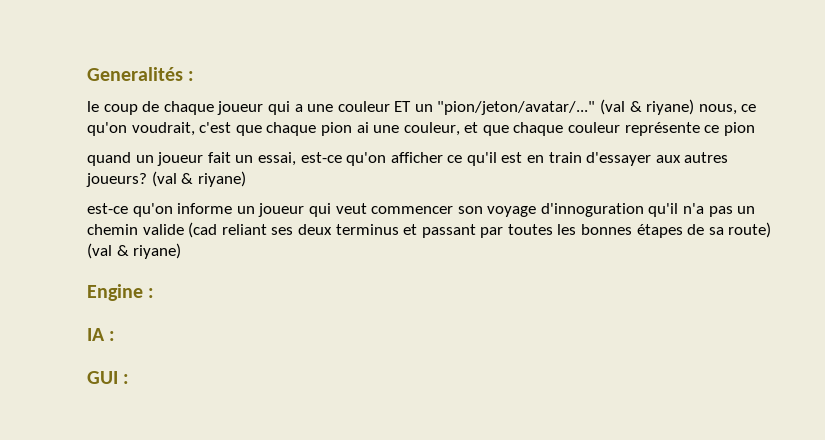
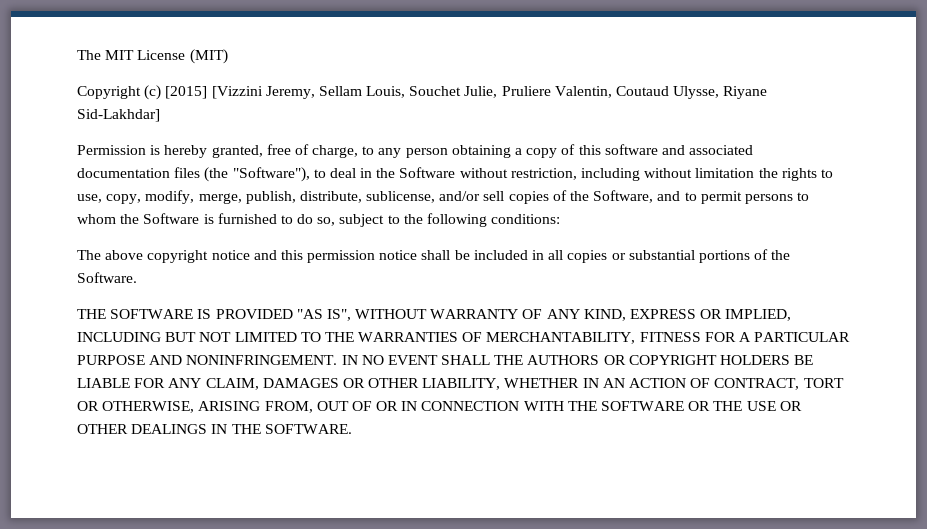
[87,67,195,81] [87,99,757,115] [87,122,755,136] [87,152,729,166] [86,171,246,187] [87,203,756,217] [87,222,772,238] [87,243,182,259] [87,284,155,301] [87,328,116,341] [87,371,130,384] Generalités : // le coup de chaque joueur qui a une couleur ET un "pion/jeton/avatar/..." (val & riyane) nous, ce qu'on voudrait, c'est que chaque pion ai une couleur, et que chaque couleur représente ce pion // quand un joueur fait un essai, est-ce qu'on afficher ce qu'il est en train d'essayer aux autres joueurs? (val & riyane) // est-ce qu'on informe un joueur qui veut commencer son voyage d'innoguration qu'il n'a pas un chemin valide (cad reliant ses deux terminus et passant par toutes les bonnes étapes de sa route) (val & riyane) // Engine : // IA : // GUI : -> [77,49,228,64] [77,85,768,100] [77,109,160,122] [77,144,754,158] [77,167,833,182] [77,190,810,204] [77,213,561,227] [77,249,791,263] [77,272,137,283] [77,309,792,321] [77,332,851,344] [77,355,814,365] [77,378,844,390] [77,401,802,413] [77,424,352,434] The MIT License (MIT) // Copyright (c) [2015] [Vizzini Jeremy, Sellam Louis, Souchet Julie, Pruliere Valentin, Coutaud Ulysse, Riyane Sid-Lakhdar] // Permission is hereby granted, free of charge, to any person obtaining a copy of this software and associated documentation files (the "Software"), to deal in the Software without restriction, including without limitation the rights to use, copy, modify, merge, publish, distribute, sublicense, and/or sell copies of the Software, and to permit persons to whom the Software is furnished to do so, subject to the following conditions: // The above copyright notice and this permission notice shall be included in all copies or substantial portions of the Software. // THE SOFTWARE IS PROVIDED "AS IS", WITHOUT WARRANTY OF ANY KIND, EXPRESS OR IMPLIED, INCLUDING BUT NOT LIMITED TO THE WARRANTIES OF MERCHANTABILITY, FITNESS FOR A PARTICULAR PURPOSE AND NONINFRINGEMENT. IN NO EVENT SHALL THE AUTHORS OR COPYRIGHT HOLDERS BE LIABLE FOR ANY CLAIM, DAMAGES OR OTHER LIABILITY, WHETHER IN AN ACTION OF CONTRACT, TORT OR OTHERWISE, ARISING FROM, OUT OF OR IN CONNECTION WITH THE SOFTWARE OR THE USE OR OTHER DEALINGS IN THE SOFTWARE.

